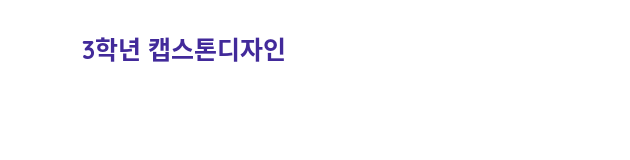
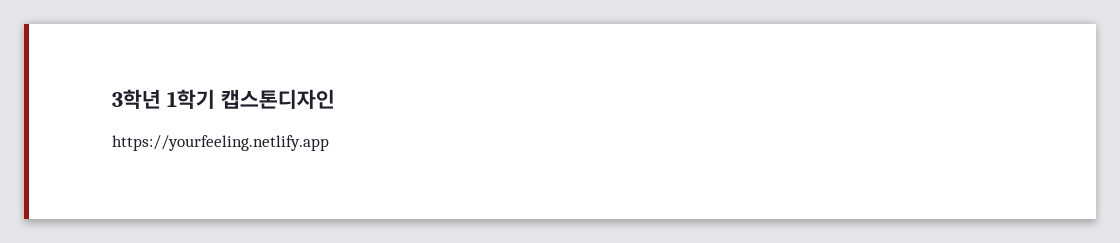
(141, 49) none -> [166,89,215,109] 1학기
(286, 49) none -> [112,135,329,151] // https://yourfeeling.netlify.app

